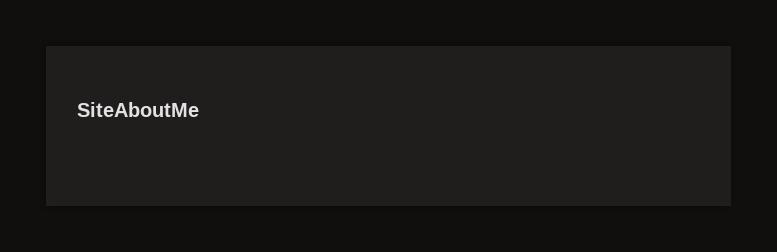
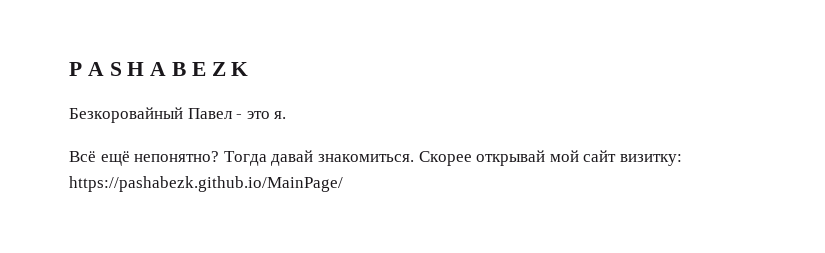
[77,102,199,117] SiteAboutMe -> [69,62,249,76] [69,107,287,123] [69,150,682,166] [69,176,343,192] P A S H A B E Z K // Безкоровайный Павел - это я. // Всё ещё непонятно? Тогда давай знакомиться. Скорее открывай мой сайт визитку: https://pashabezk.github.io/MainPage/

